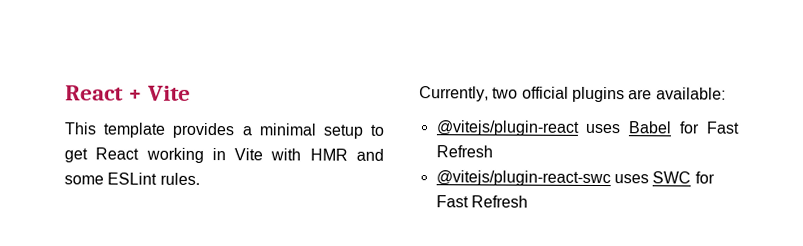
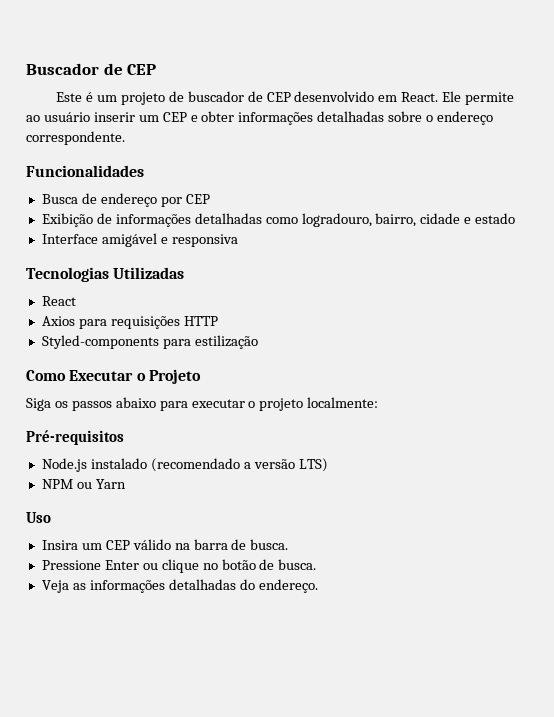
[65,85,192,101] [64,122,385,139] [64,147,384,163] [64,172,200,185] [419,86,726,103] [435,120,740,136] [435,145,493,158] [435,170,715,187] [435,195,528,208] React + Vite // This template provides a minimal setup to get React working in Vite with HMR and some ESLint rules. // Currently, two official plugins are available: // @vitejs/plugin-react uses Babel for Fast Refresh // @vitejs/plugin-react-swc uses SWC for Fast Refresh -> [26,63,157,75] [56,91,515,105] [26,111,494,125] [26,131,125,145] [26,165,144,177] [41,193,210,207] [41,213,516,227] [41,233,238,247] [26,267,185,282] [41,296,76,306] [41,316,218,329] [41,335,258,349] [26,369,201,384] [26,397,379,411] [26,430,124,445] [41,458,328,472] [41,479,126,489] [26,512,51,523] [41,539,289,550] [41,559,317,573] [41,579,318,593] Buscador de CEP // Este é um projeto de buscador de CEP desenvolvido em React. Ele permite ao usuário inserir um CEP e obter informações detalhadas sobre o endereço correspondente. // Funcionalidades // Busca de endereço por CEP // Exibição de informações detalhadas como logradouro, bairro, cidade e estado // Interface amigável e responsiva // Tecnologias Utilizadas // React // Axios para requisições HTTP // Styled-components para estilização // Como Executar o Projeto // Siga os passos abaixo para executar o projeto localmente: // Pré-requisitos // Node.js instalado (recomendado a versão LTS) // NPM ou Yarn // Uso // Insira um CEP válido na barra de busca. // Pressione Enter ou clique no botão de busca. // Veja as informações detalhadas do endereço.

